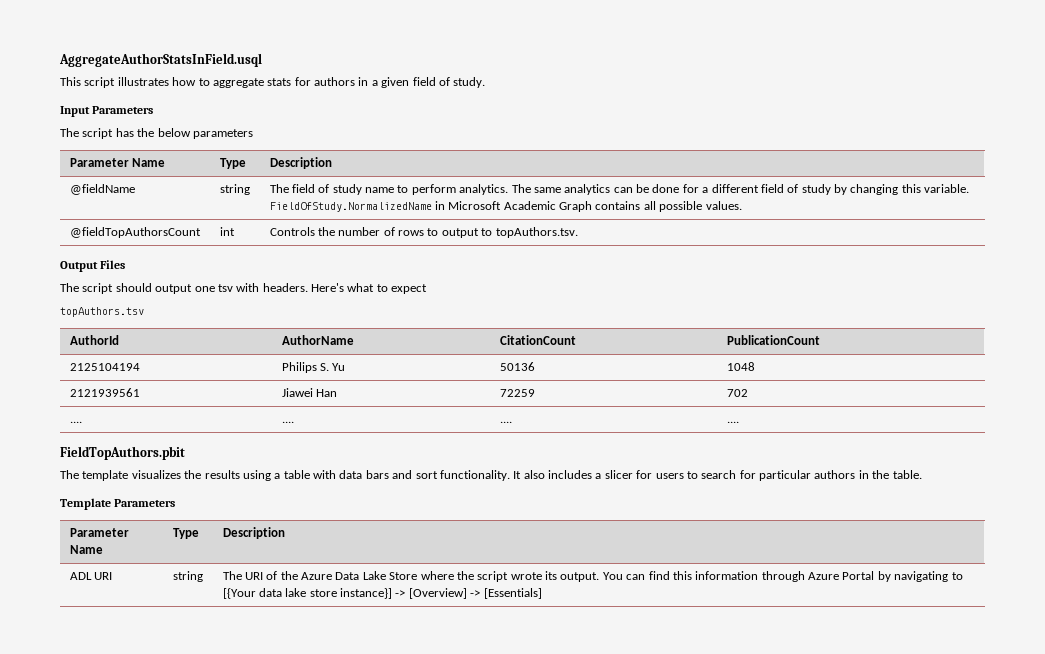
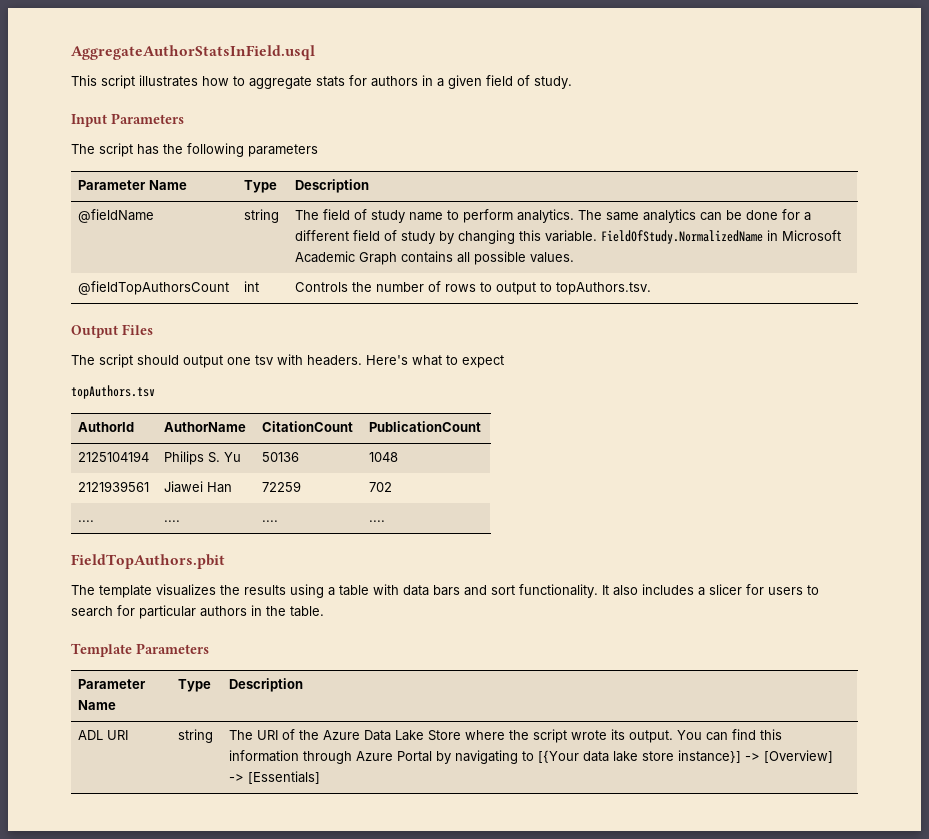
[157,128,191,137] below -> [187,143,244,157] following

